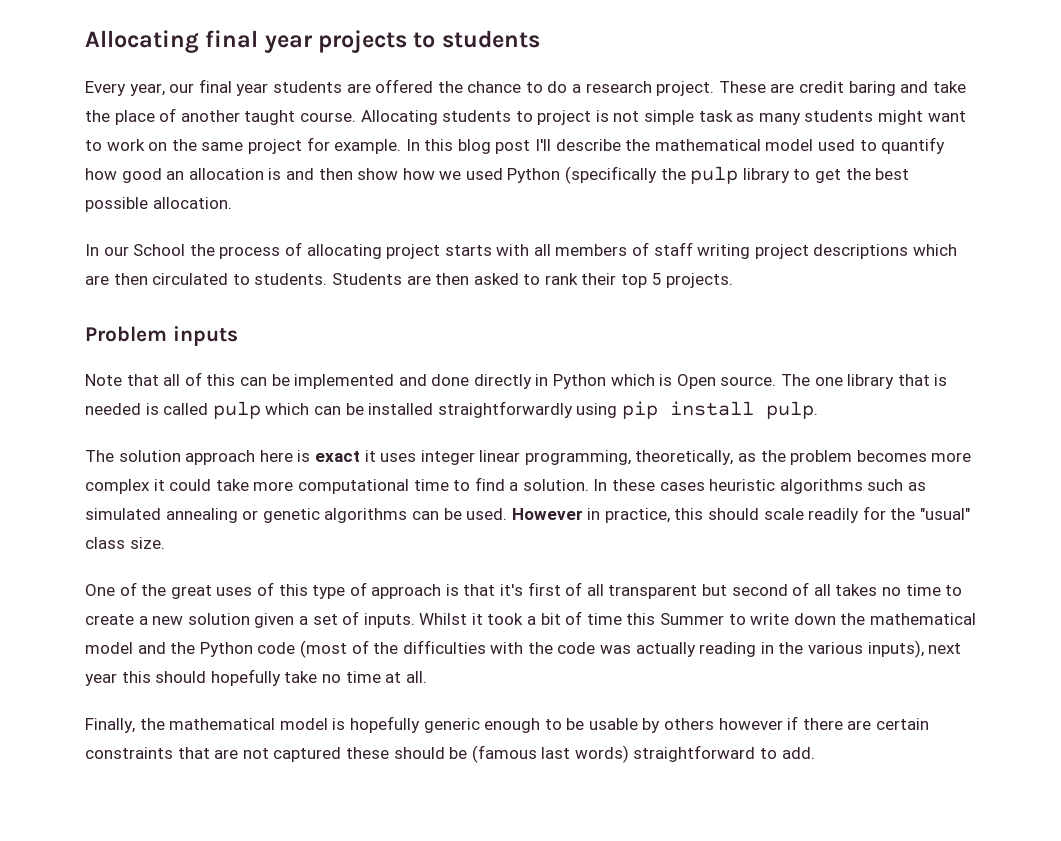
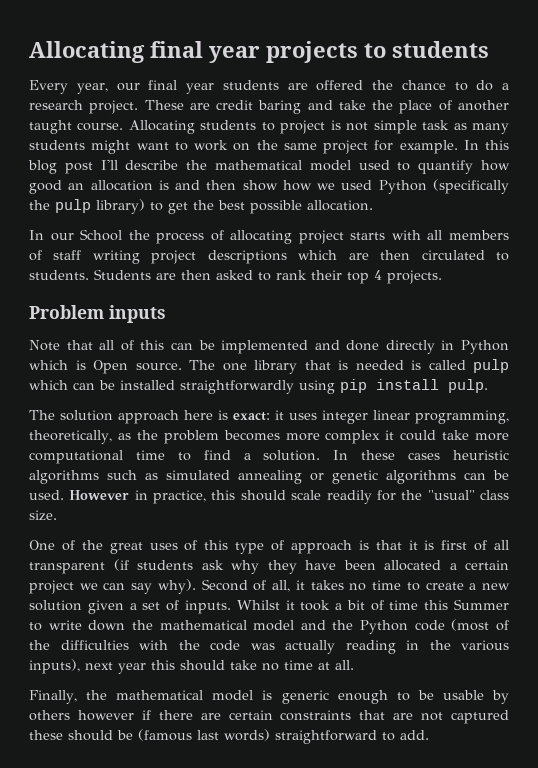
[742,168,790,183] library -> [96,199,145,214] library)
[651,273,662,285] 5 -> [374,270,382,280] 4
[314,451,360,462] exact -> [233,412,270,421] exact:
[500,584,524,596] it's -> [408,540,435,550] it is
[702,582,831,596] but second of all -> [113,559,509,574] [29,579,305,594] (if students ask why they have been allocated a certain project we can say why). Second of all, it
[210,669,281,686] hopefully -> (225, 665) none
[349,716,420,733] hopefully -> (273, 695) none

